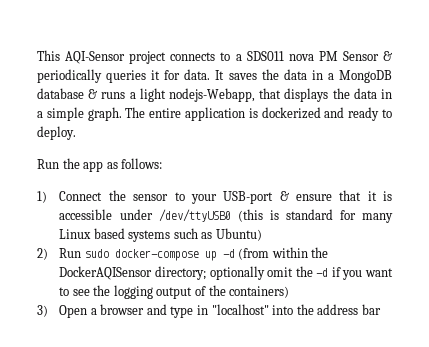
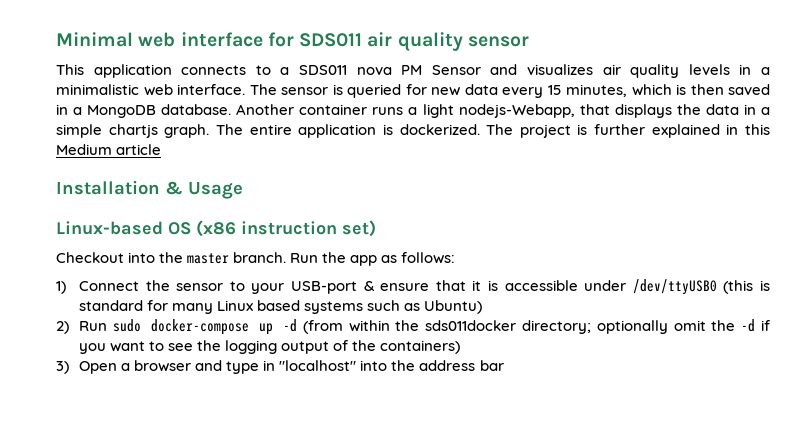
[37,50,167,64] This AQI-Sensor project -> [56,32,529,51] [56,64,172,78] Minimal web interface for SDS011 air quality sensor // This application
[383,51,392,61] [37,69,392,83] [37,88,98,99] & periodically queries it for data. It saves the data in a MongoDB database & -> [490,64,771,78] [56,84,770,98] [56,104,368,118] and visualizes air quality levels in a minimalistic web interface. The sensor is queried for new data every 15 minutes, which is then saved in a MongoDB database. Another container
(84, 114) none -> [108,124,158,138] chartjs
[261,107,393,121] [37,126,76,140] dockerized and ready to deploy. // -> [399,124,770,138] [56,144,162,155] [56,180,243,199] [56,220,376,237] [56,252,287,264] dockerized. The project is further explained in this Medium article // Installation & Usage // Linux-based OS (x86 instruction set) // Checkout into the master branch.
[59,266,153,280] DockerAQISensor -> [425,320,517,331] sds011docker

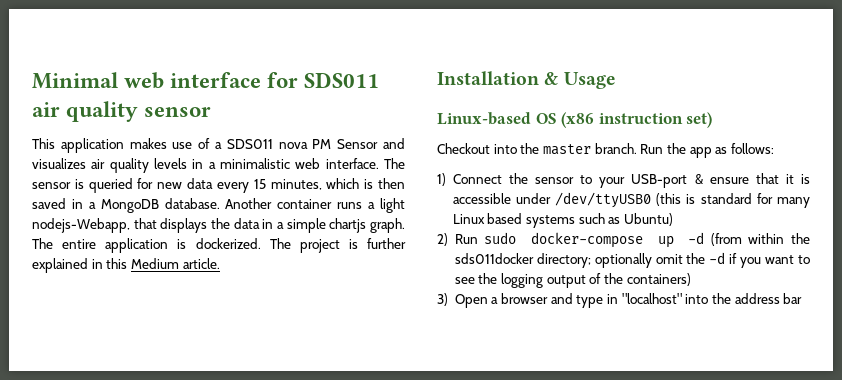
[181,65,271,75] connects to -> [129,138,211,149] makes use of
[116,144,162,155] article -> [182,258,220,269] article.

